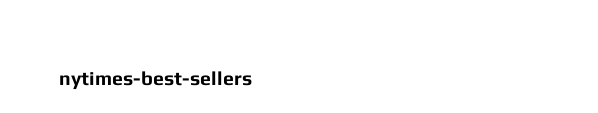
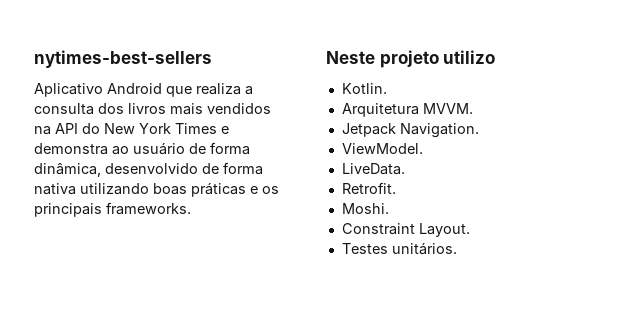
(252, 80) none -> [34,83,253,97] [34,103,271,115] [34,123,229,135] [34,142,250,155] [34,162,263,177] [34,182,279,197] [34,202,191,217] [326,50,496,68] [341,83,387,94] [341,103,473,117] [341,123,479,138] [341,143,423,154] [341,163,405,175] [341,182,396,194] [341,203,389,214] [341,223,470,237] [341,242,457,255] // Aplicativo Android que realiza a consulta dos livros mais vendidos na API do New York Times e demonstra ao usuário de forma dinâmica, desenvolvido de forma nativa utilizando boas práticas e os principais frameworks. // Neste projeto utilizo // Kotlin. // Arquitetura MVVM. // Jetpack Navigation. // ViewModel. // LiveData. // Retrofit. // Moshi. // Constraint Layout. // Testes unitários.

